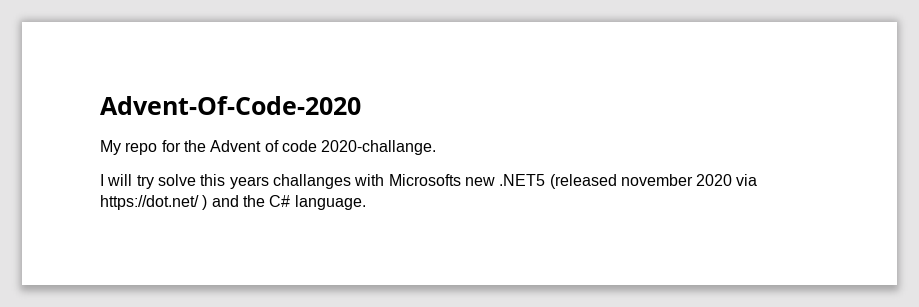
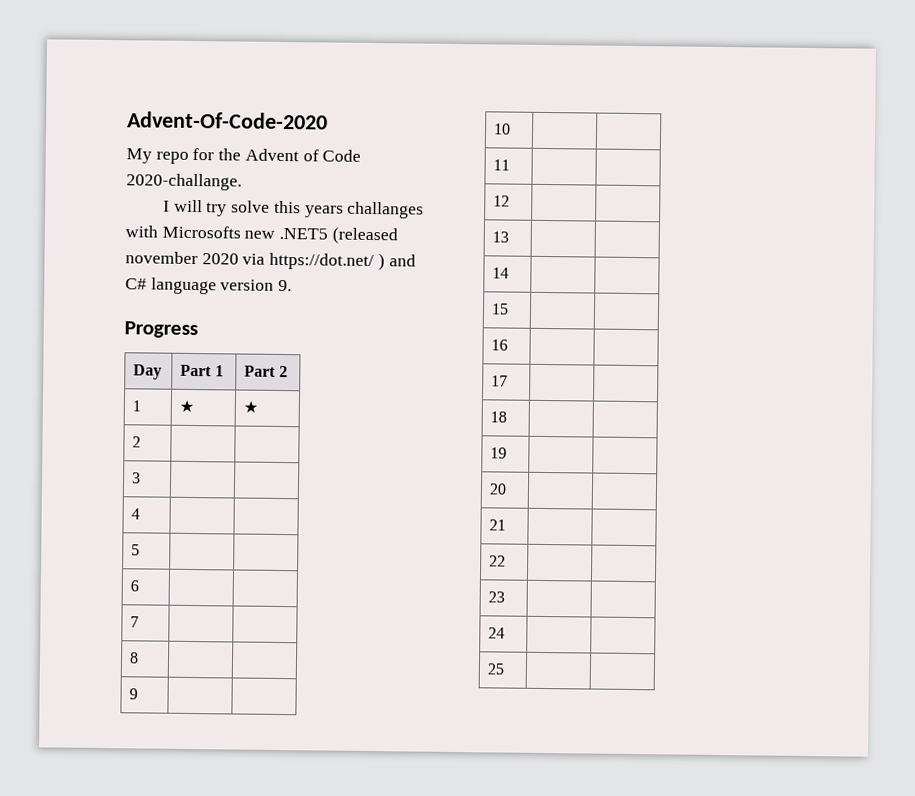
[281,140,317,152] code -> [322,149,362,162] Code
[242,195,366,210] the C# language. -> [125,277,293,295] [124,321,198,339] [133,364,163,380] [180,364,224,377] [244,365,288,378] [132,400,142,412] [179,399,195,414] [243,400,259,414] [132,436,142,448] [132,472,142,484] [131,508,141,520] [131,544,141,556] [130,580,140,592] [130,616,140,628] [129,652,140,664] [129,688,139,700] [493,123,512,135] [493,159,511,171] [493,195,511,207] [492,231,510,243] [492,267,510,279] [491,303,510,315] [491,339,509,351] [491,375,509,387] [490,411,508,423] [490,447,508,459] [489,483,508,495] [489,519,507,531] [489,555,507,567] [488,591,506,603] [488,627,506,639] [487,663,505,675] C# language version 9. // Progress // Day | Part 1 | Part 2 // 1 | ★ | ★ // 2 | | // 3 | | // 4 | | // 5 | | // 6 | | // 7 | | // 8 | | // 9 | | // 10 | | // 11 | | // 12 | | // 13 | | // 14 | | // 15 | | // 16 | | // 17 | | // 18 | | // 19 | | // 20 | | // 21 | | // 22 | | // 23 | | // 24 | | // 25 | |

